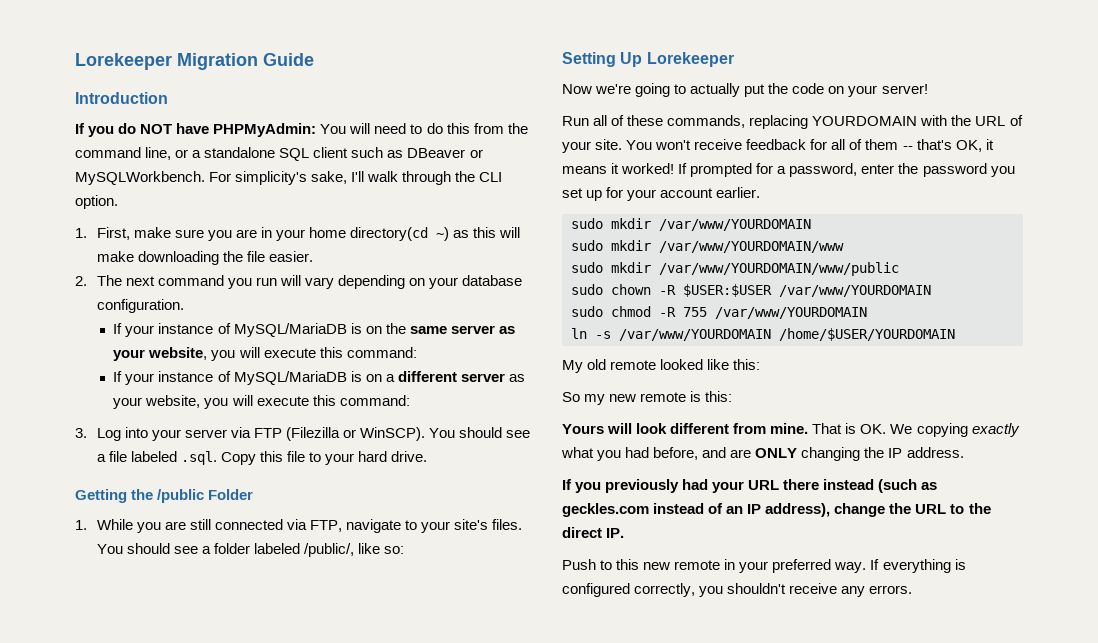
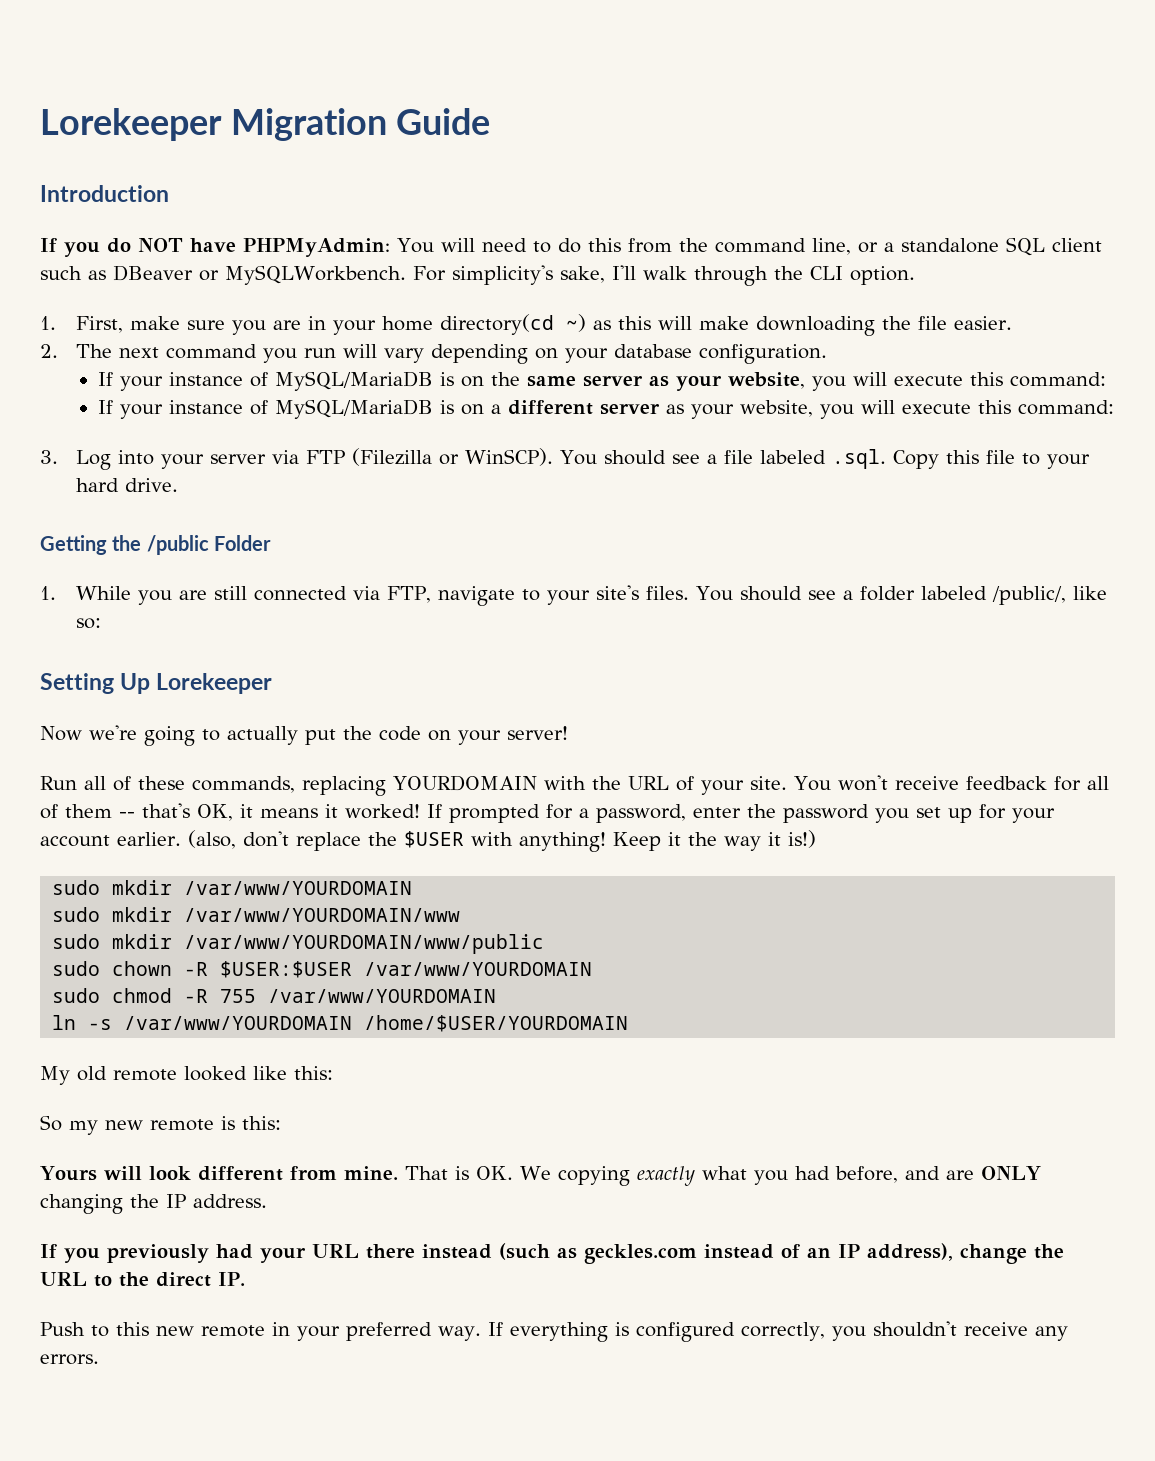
(761, 192) none -> [187,830,816,852] (also, don't replace the $USER with anything! Keep it the way it is!)

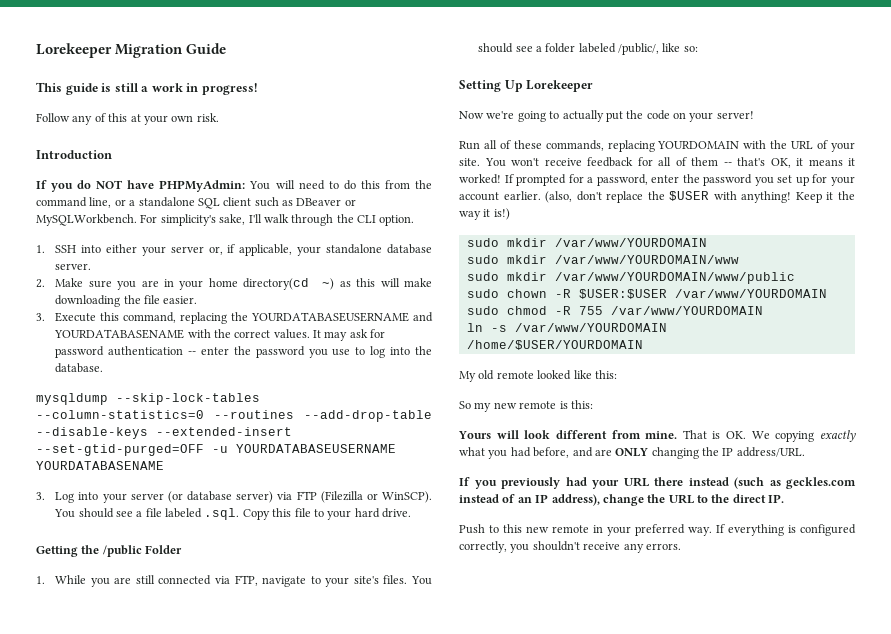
(491, 121) none -> [36,82,257,95] [36,113,219,125] // This guide is still a work in progress! // Follow any of this at your own risk.
[75,316,180,333] First, make -> [55,244,432,256] [55,263,92,270] [36,278,84,288] SSH into either your server or, if applicable, your standalone database server. // 2. Make
[40,344,827,364] [98,371,1107,391] [98,399,1115,419] 2. The next command you run will vary depending on your database configuration. // If your instance of MySQL/MariaDB is on the same server as your website, you will execute this command: // If your instance of MySQL/MariaDB is on a different server as your website, you will execute this command: -> [36,312,434,324] [54,329,386,341] [55,346,433,358] [55,363,104,373] [36,393,260,405] [36,410,432,422] [36,427,292,439] [36,444,396,456] [36,461,164,470] 3. Execute this command, replacing the YOURDATABASEUSERNAME and YOURDATABASENAME with the correct values. It may ask for password authentication -- enter the password you use to log into the database. // mysqldump --skip-lock-tables --column-statistics=0 --routines --add-drop-table --disable-keys --extended-insert --set-gtid-purged=OFF -u YOURDATABASEUSERNAME YOURDATABASENAME
(266, 459) none -> [167,491,274,503] (or database server)
[193,1194,267,1208] address. -> [736,447,805,457] address/URL.

